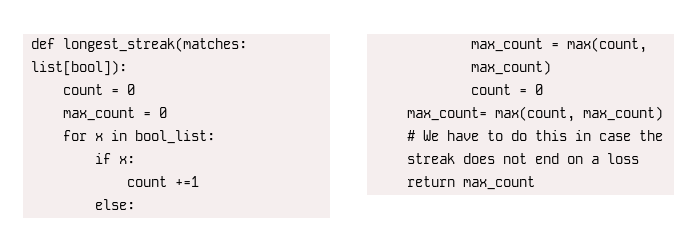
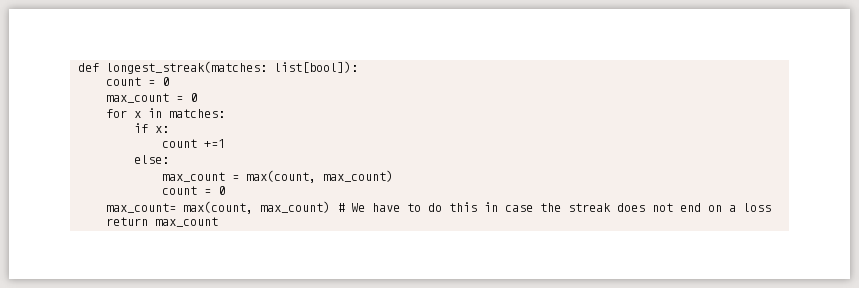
[134,130,215,144] bool_list: -> [169,109,226,118] matches:

